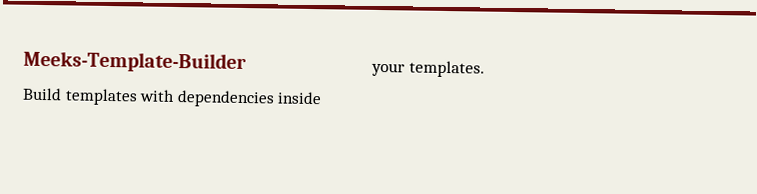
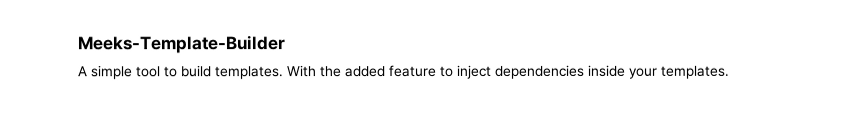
[22,87,176,106] Build templates with -> [77,64,492,80] A simple tool to build templates. With the added feature to inject

